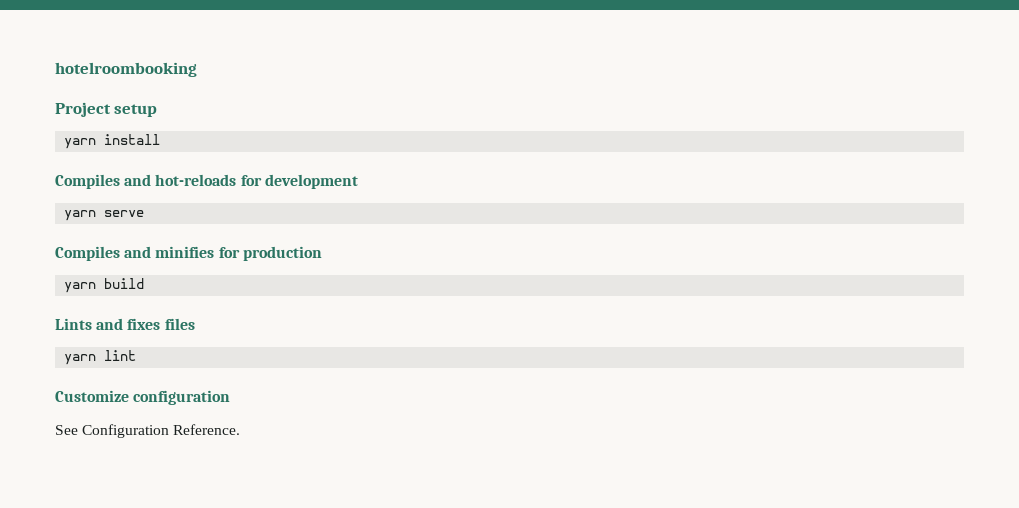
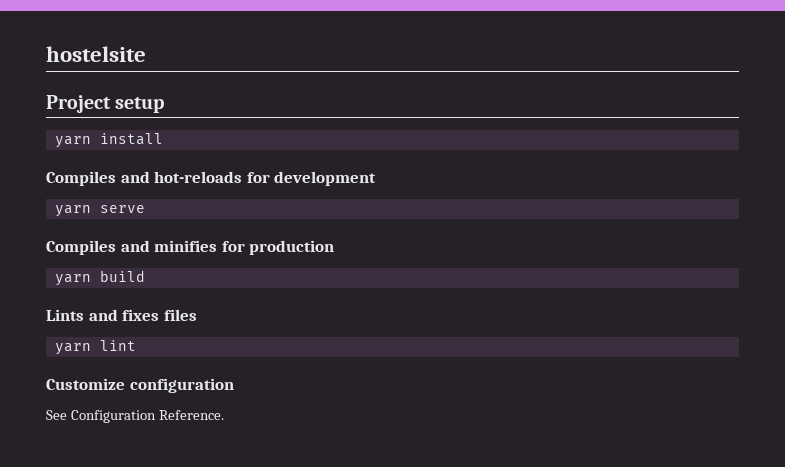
[55,62,197,77] hotelroombooking -> [46,46,146,62] hostelsite

